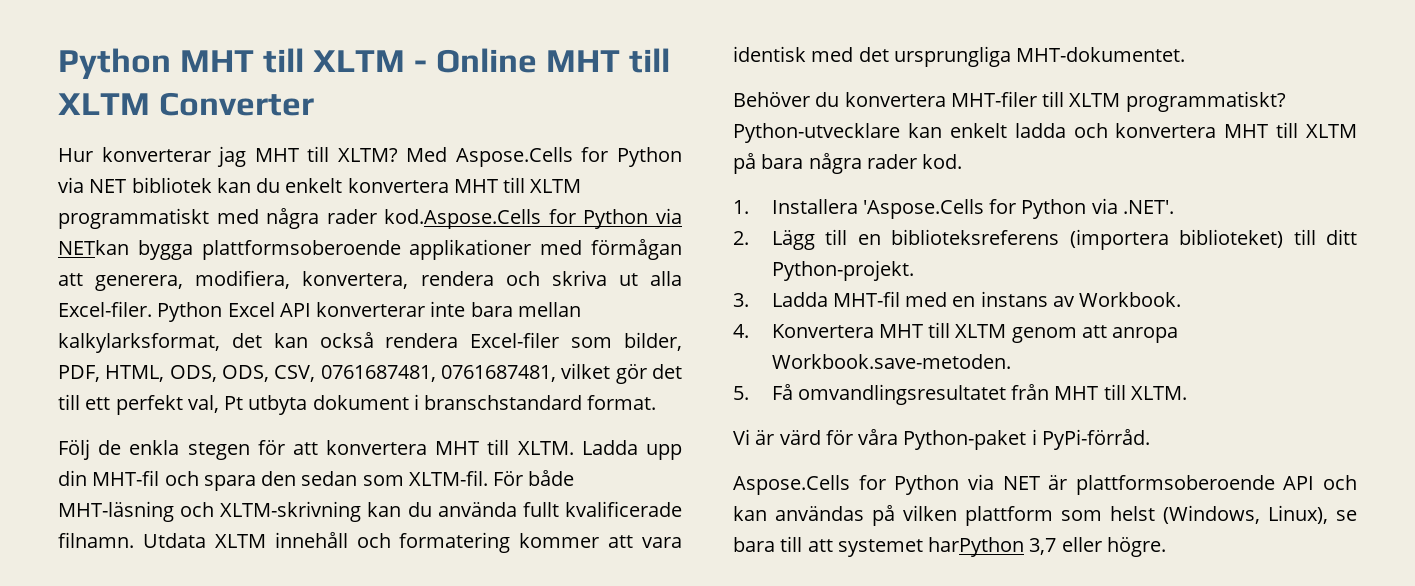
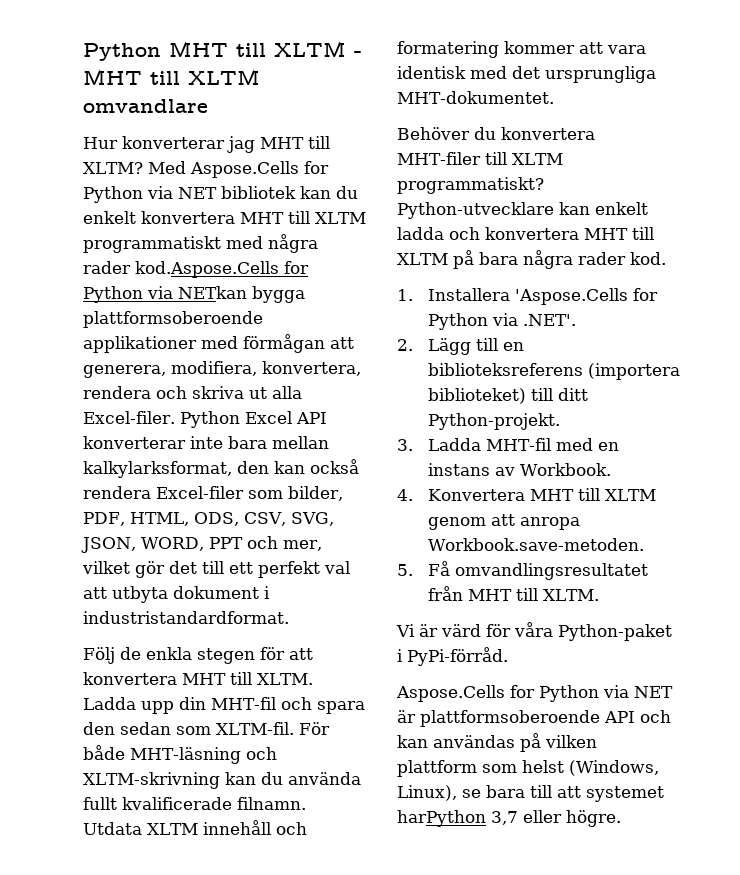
[436,48,671,73] [58,92,315,116] Online MHT till XLTM Converter -> [83,69,260,85] [83,99,208,113] MHT till XLTM omvandlare
[231,333,262,348] det -> [237,461,269,474] den
[221,365,556,382] ODS, CSV, 0761687481, 0761687481, -> [243,512,334,526] [81,536,322,553] CSV, SVG, JSON, WORD, PPT och mer,
[187,395,244,413] val, Pt -> [324,561,350,574] [83,587,107,599] val att
[424,395,657,410] branschstandard format. -> [83,611,289,624] industristandardformat.

